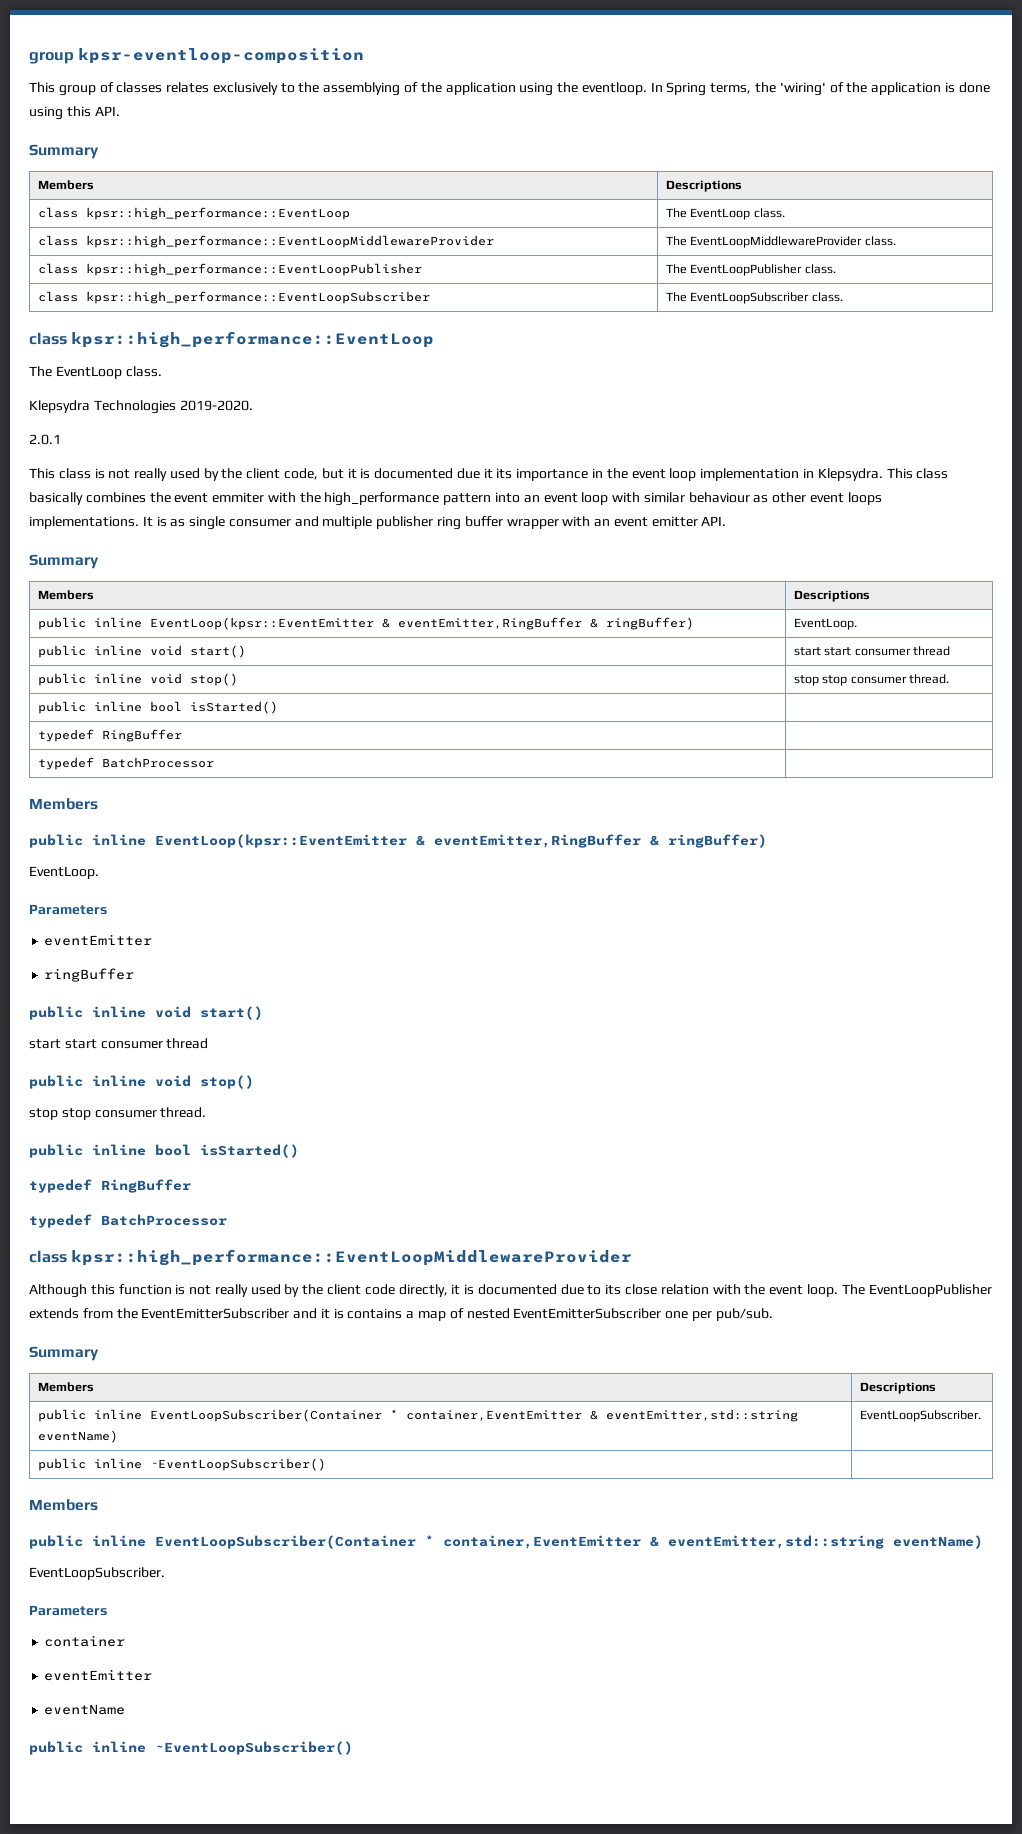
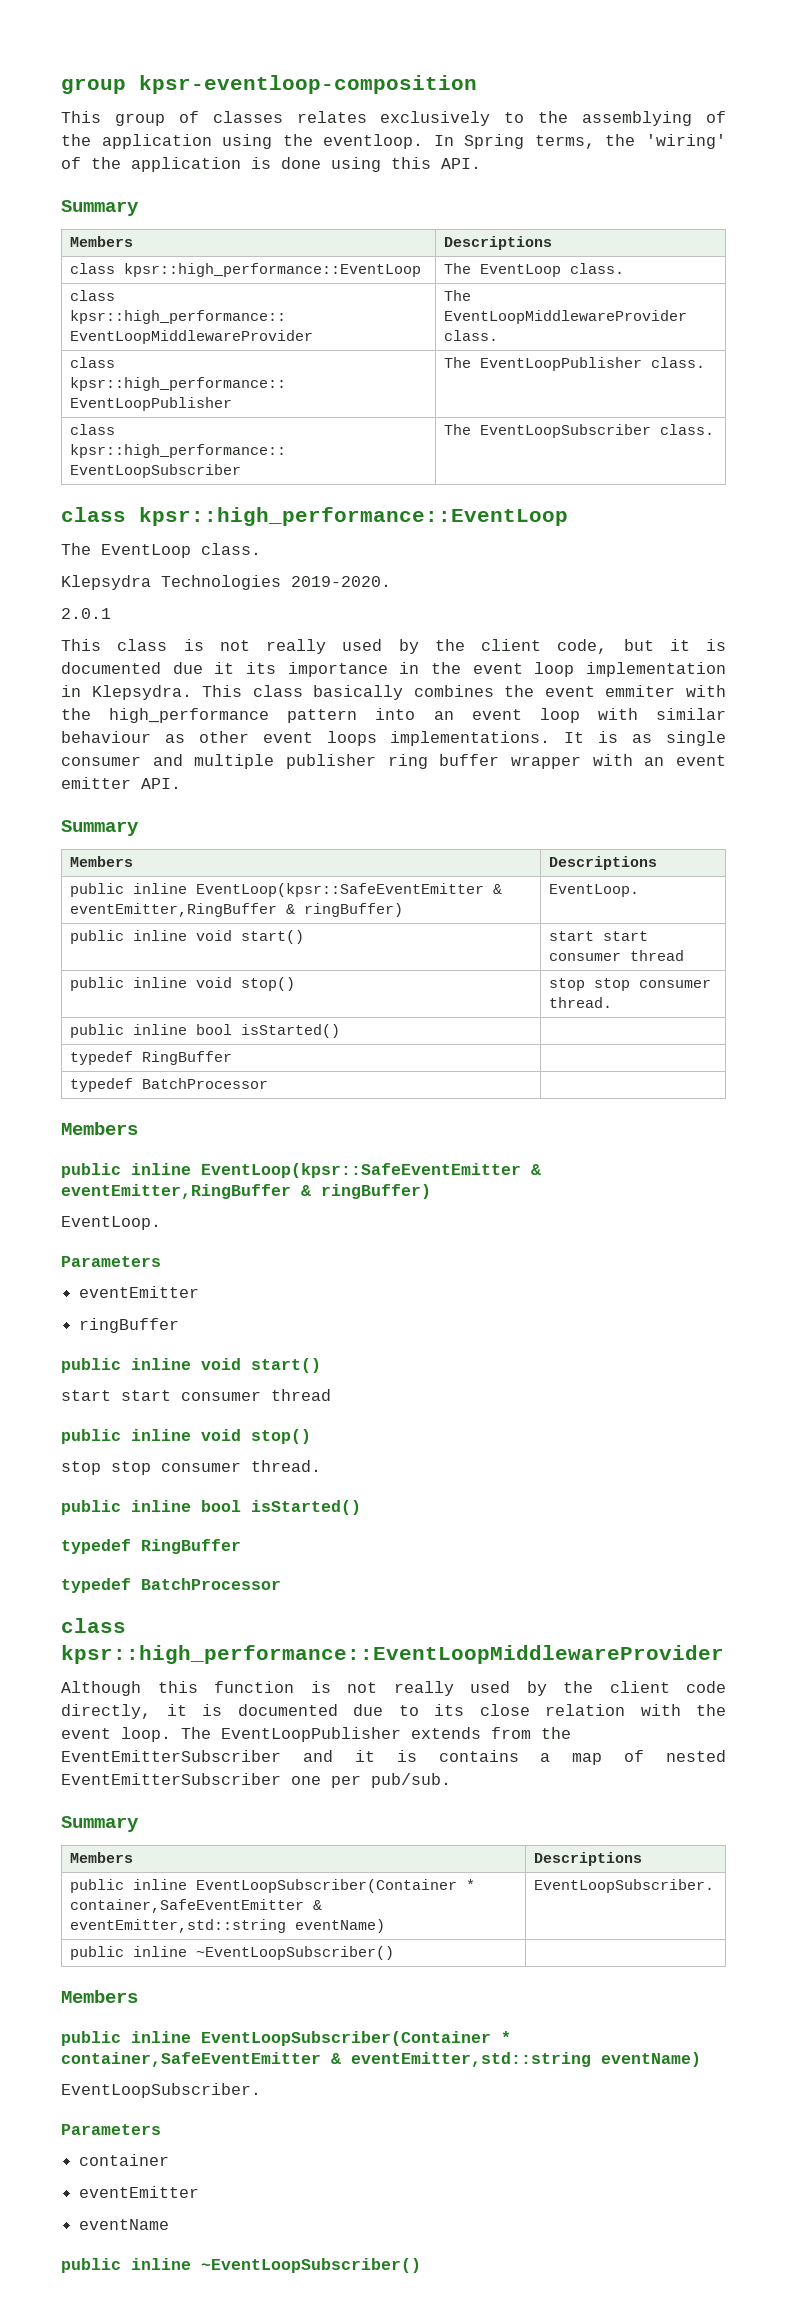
[150,617,375,630] EventLoop(kpsr::EventEmitter -> [196,883,485,897] EventLoop(kpsr::SafeEventEmitter
[155,834,407,848] EventLoop(kpsr::EventEmitter -> [201,1163,521,1178] EventLoop(kpsr::SafeEventEmitter
[406,1410,583,1421] container,EventEmitter -> [70,1899,305,1913] container,SafeEventEmitter
[443,1535,641,1549] container,EventEmitter -> [61,2052,321,2067] container,SafeEventEmitter

